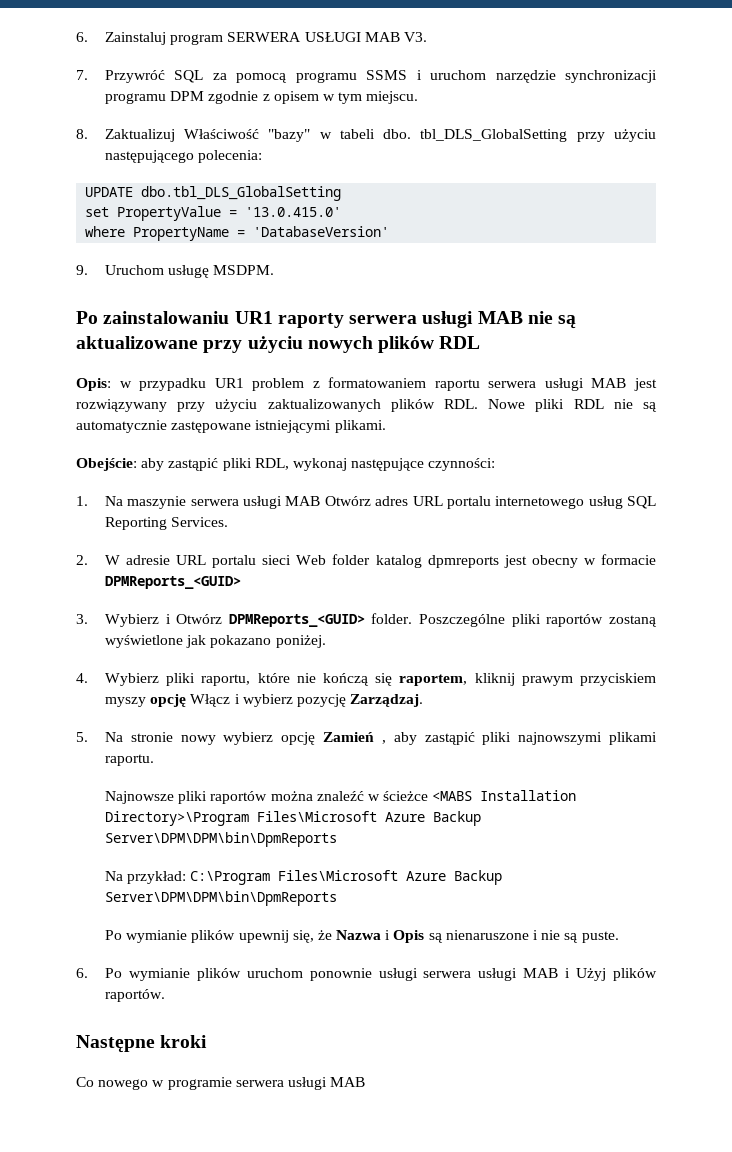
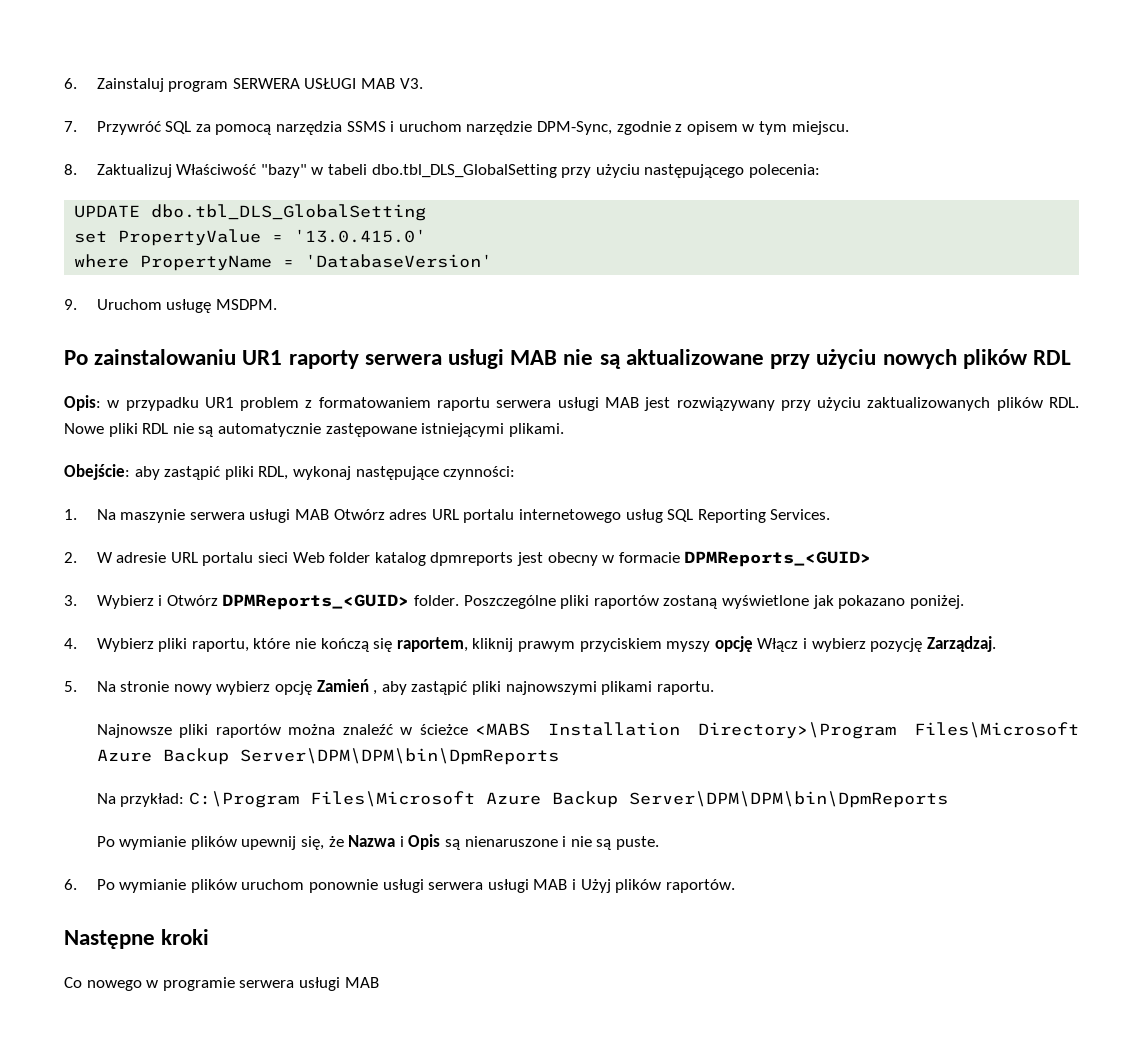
[295,72,357,83] programu -> [276,121,343,135] narzędzia
[565,70,657,83] [104,91,205,104] synchronizacji programu DPM -> [537,121,613,135] DPM-Sync,
[383,129,568,142] dbo. tbl_DLS_GlobalSetting -> [371,164,557,178] dbo.tbl_DLS_GlobalSetting

